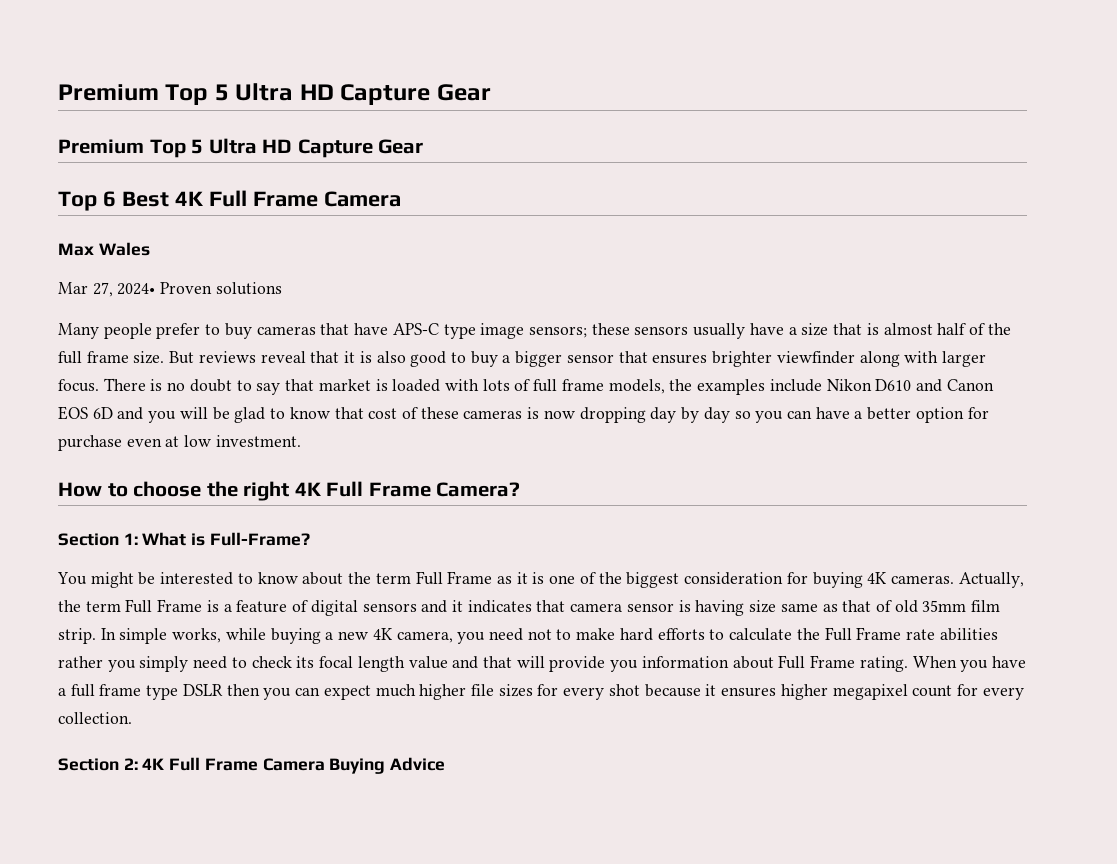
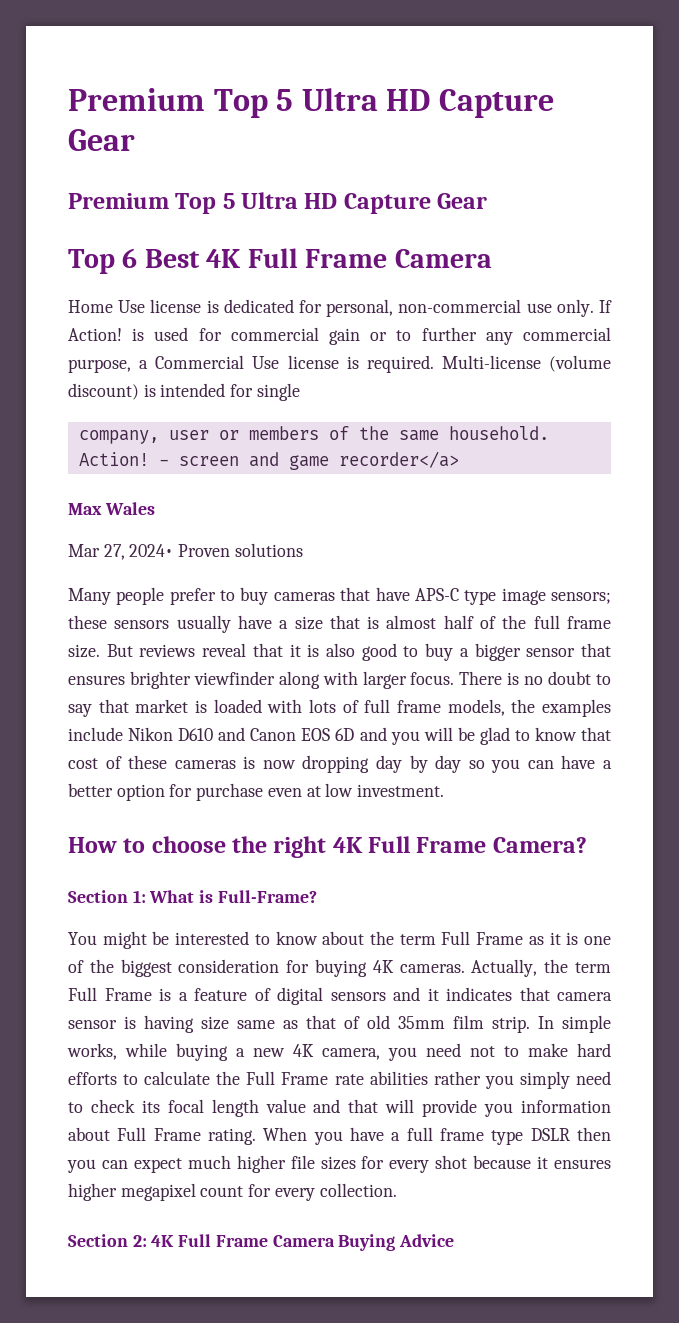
(401, 199) none -> [68,299,612,317] [68,327,611,345] [68,355,611,373] [68,383,300,401] [78,426,549,444] [78,451,459,470] // Home Use license is dedicated for personal, non-commercial use only. If Action! is used for commercial gain or to further any commercial purpose, a Commercial Use license is required. Multi-license (volume discount) is intended for single // company, user or members of the same household. Action! - screen and game recorder</a>

